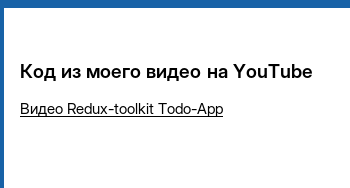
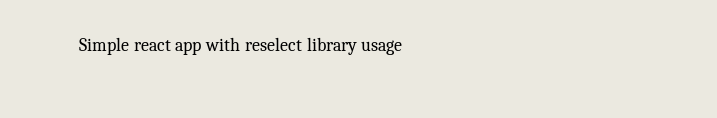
[20,64,313,82] [20,103,224,117] Код из моего видео на YouTube // Видео Redux-toolkit Todo-App -> [79,37,403,55] Simple react app with reselect library usage

